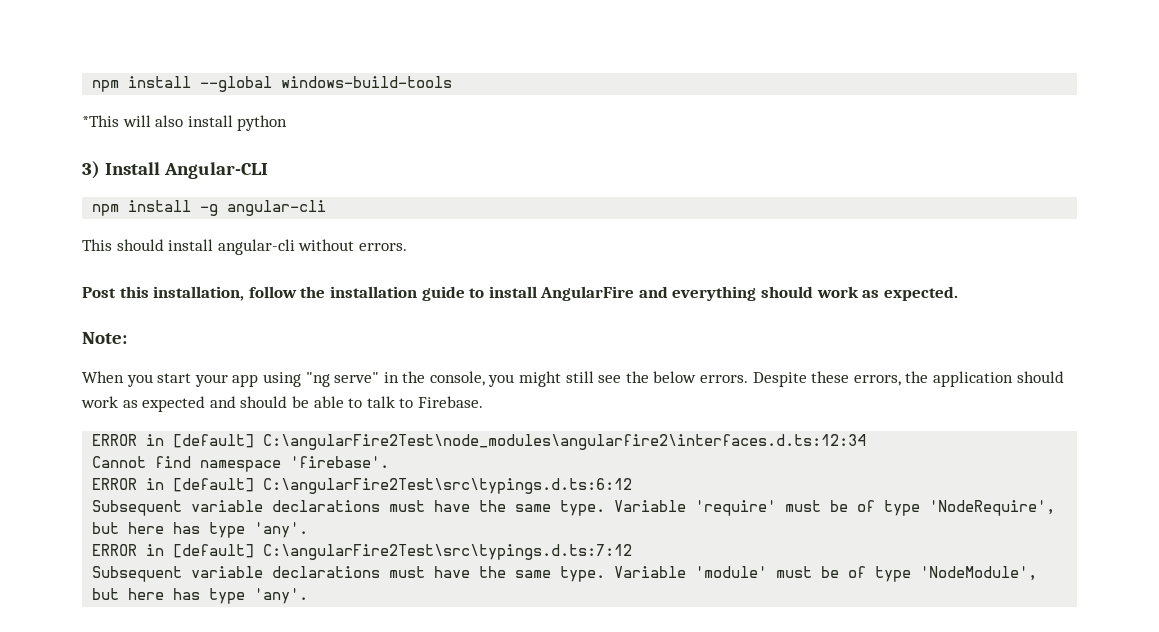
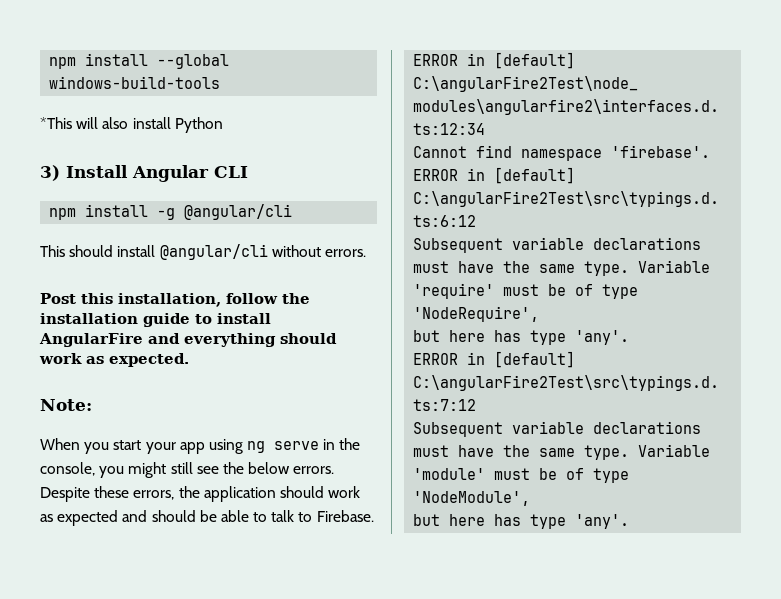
[237,115,288,131] python -> [174,117,223,133] Python
[163,162,268,179] Angular-CLI -> [132,165,248,182] Angular CLI
[227,200,327,216] angular-cli -> [184,204,293,220] @angular/cli
[217,239,295,255] angular-cli -> [159,244,268,260] @angular/cli
[305,372,380,387] "ng serve" -> [247,441,320,453] ng serve

